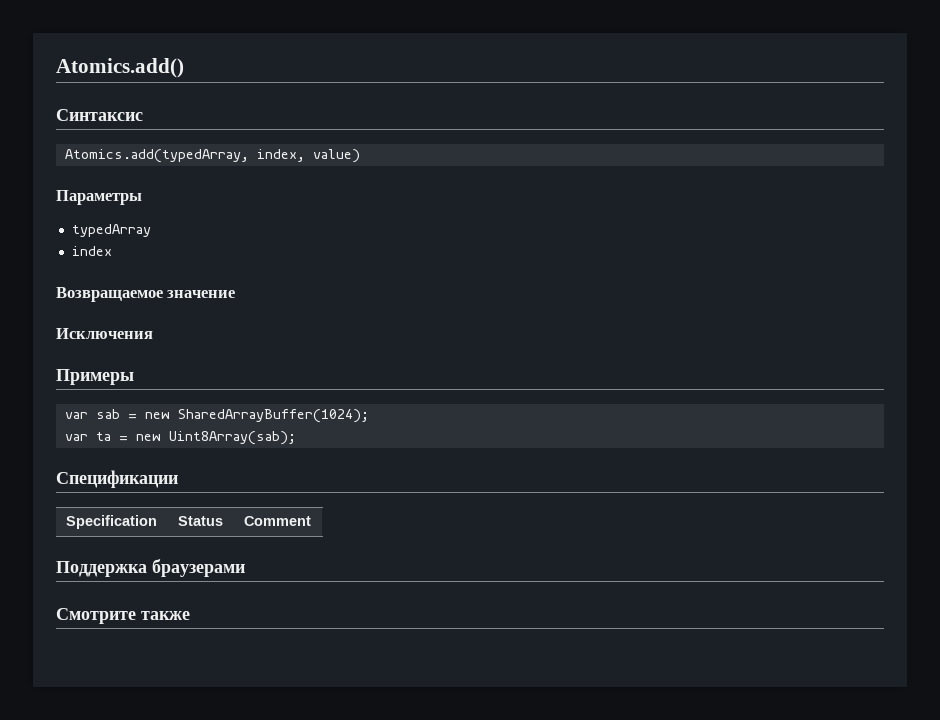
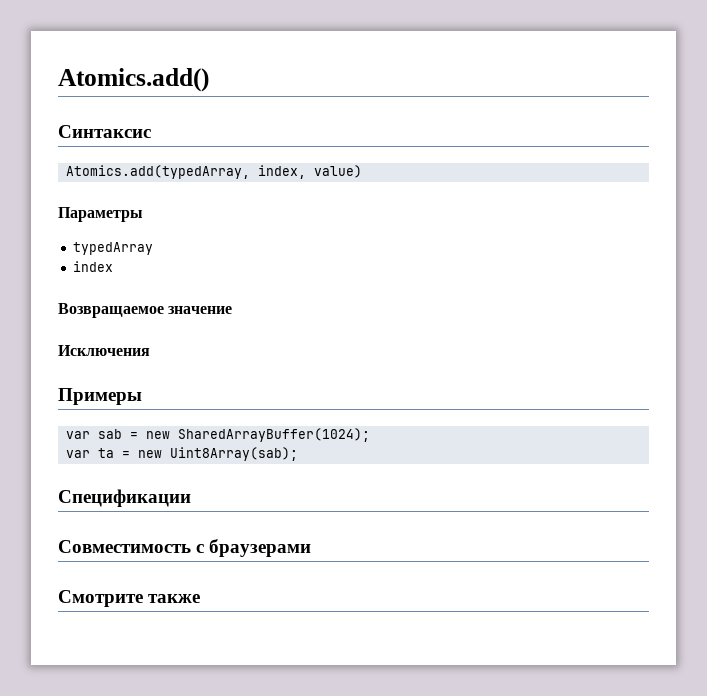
[66,515,158,529] [178,516,224,526] [244,516,312,526] [56,561,147,577] // Specification | Status | Comment // Поддержка -> [58,540,205,553] // Совместимость с

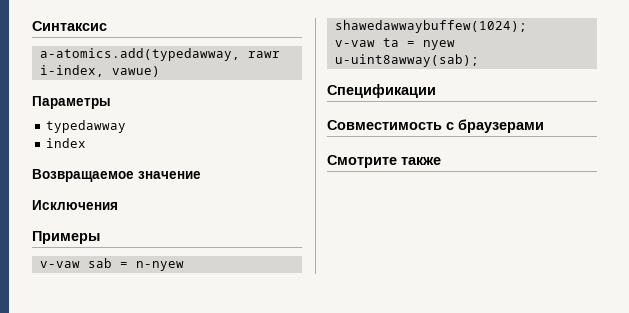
[58,68,209,92] Atomics.add() // -> (32, 26) none
[66,165,363,179] Atomics.add(typedArray, index, value) -> [39,48,280,61] [39,65,160,77] a-atomics.add(typedawway, rawr i-index, vawue)
[73,242,154,255] typedArray -> [46,120,127,133] typedawway
[66,431,91,439] var -> [39,261,80,268] v-vaw
[146,428,371,442] [66,447,299,461] new SharedArrayBuffer(1024); // var ta = new Uint8Array(sab); -> [135,261,184,271] [334,20,527,33] [334,38,455,50] [334,54,479,67] n-nyew shawedawwaybuffew(1024); // v-vaw ta = nyew u-uint8awway(sab);

